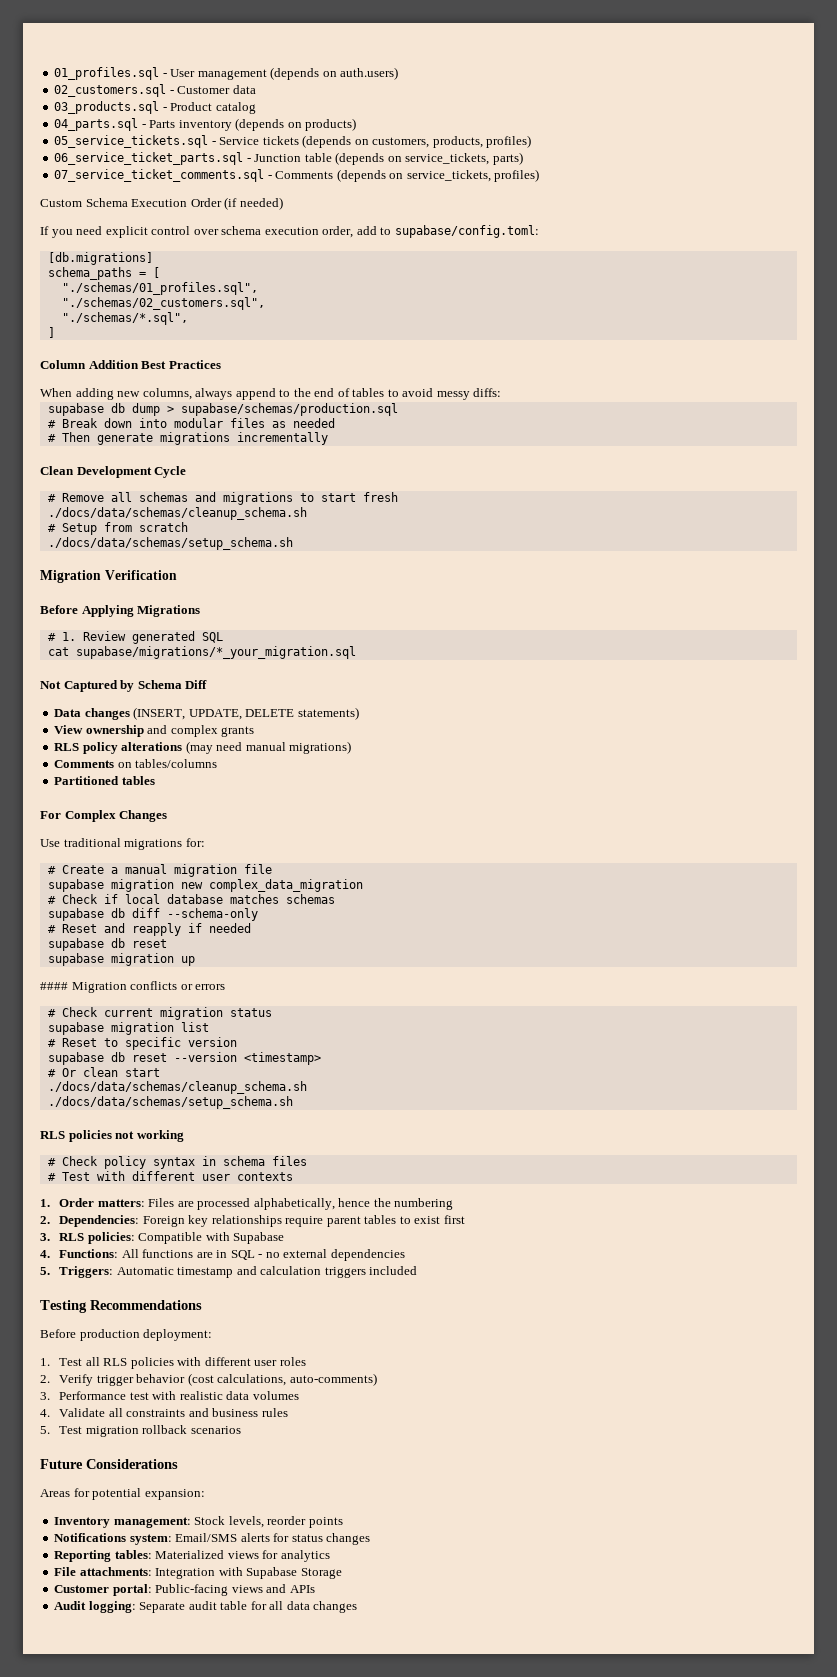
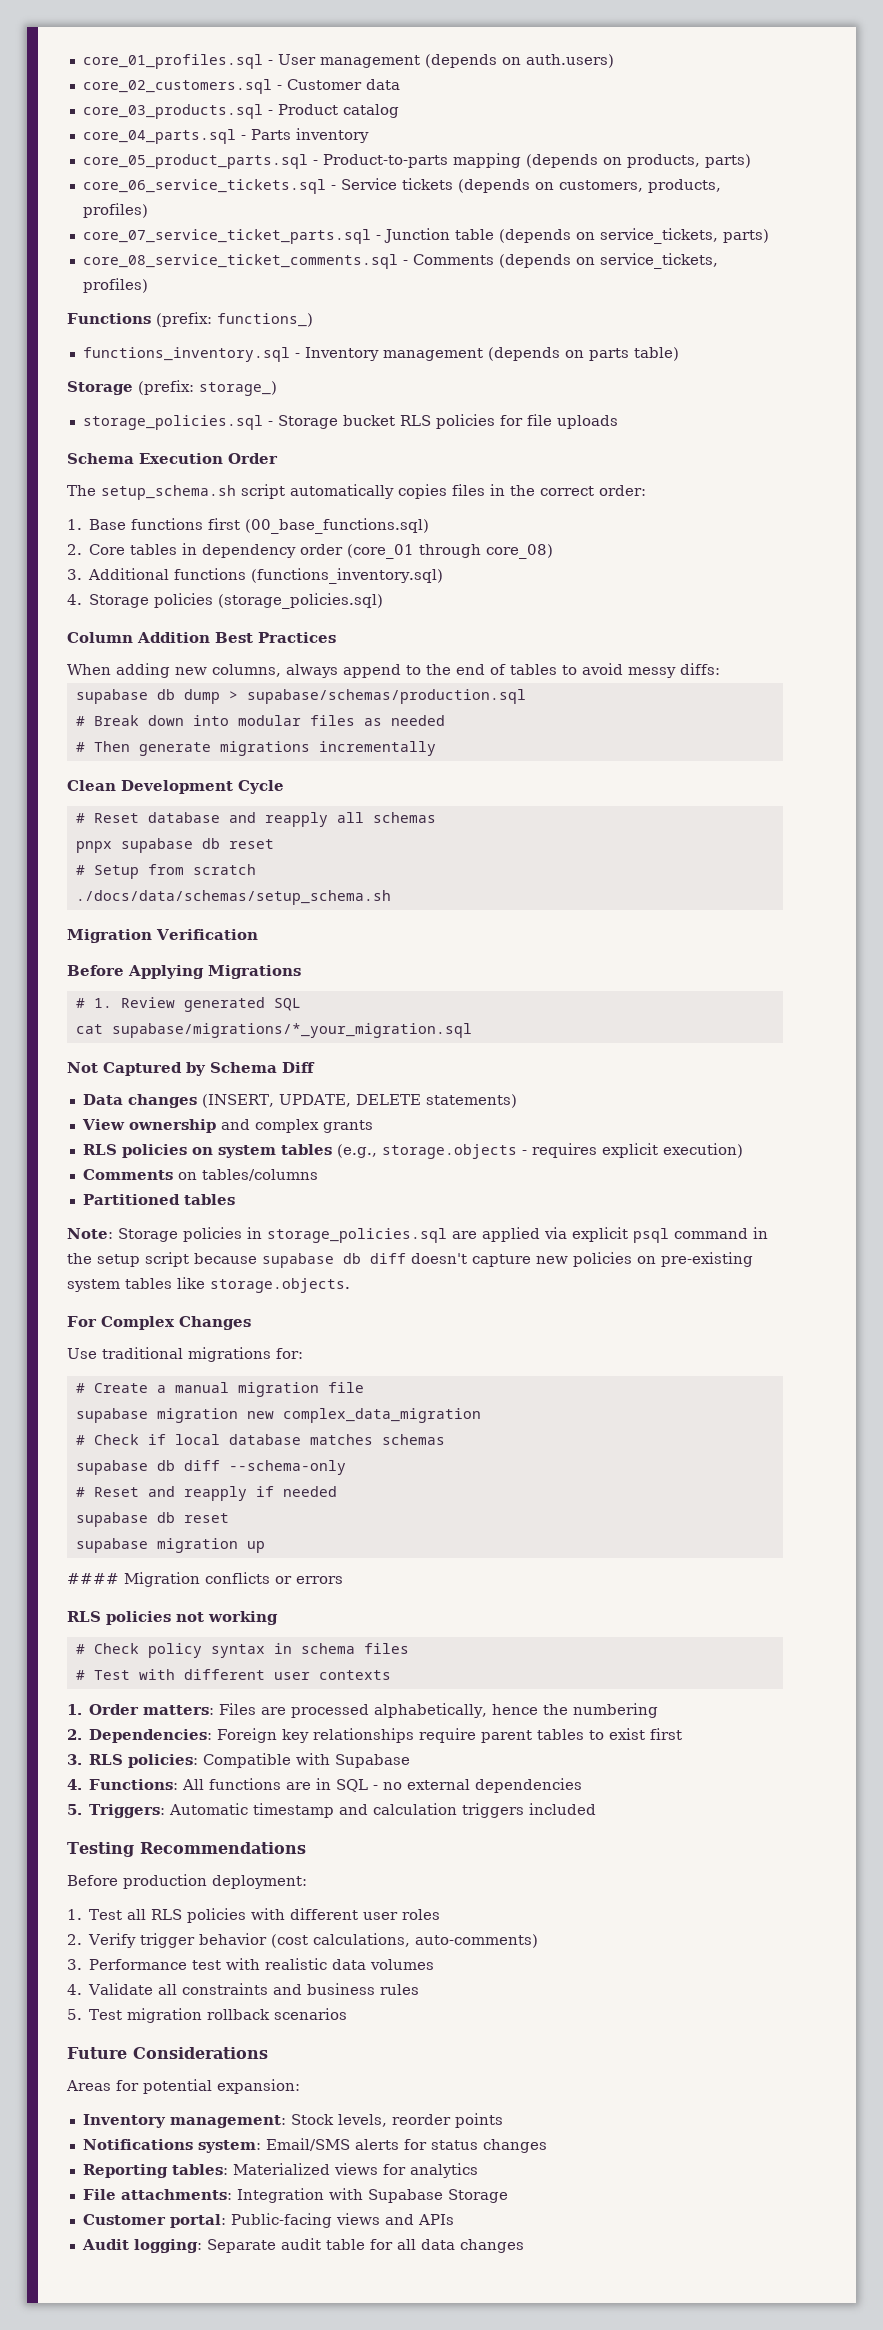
[54,67,160,80] 01_profiles.sql -> [82,54,263,69] core_01_profiles.sql
[54,84,167,97] 02_customers.sql -> [82,79,272,94] core_02_customers.sql
[54,101,160,114] 03_products.sql -> [82,104,263,119] core_03_products.sql
[54,118,139,131] 04_parts.sql -> [82,129,236,144] core_04_parts.sql
[235,118,357,131] [54,135,209,148] (depends on products) // 05_service_tickets.sql -> [82,153,751,169] [82,179,326,194] // core_05_product_parts.sql - Product-to-parts mapping (depends on products, parts) // core_06_service_tickets.sql
[54,152,244,165] 06_service_ticket_parts.sql -> [82,229,371,244] core_07_service_ticket_parts.sql
[54,169,265,182] 07_service_ticket_comments.sql -> [82,254,398,269] core_08_service_ticket_comments.sql
[40,197,283,210] [40,225,539,238] [47,252,153,265] [47,267,160,280] [61,282,258,295] [61,297,265,310] [61,312,188,325] [47,327,55,338] Custom Schema Execution Order (if needed) // If you need explicit control over schema execution order, add to supabase/config.toml: // [db.migrations] // schema_paths = [ // "./schemas/01_profiles.sql", // "./schemas/02_customers.sql", // "./schemas/*.sql", // ] -> [67,312,313,327] [82,347,679,362] [67,380,277,396] [82,414,618,430] [67,453,278,464] [67,484,646,500] [67,518,430,534] [67,543,554,559] [67,568,444,584] [67,593,384,609] Functions (prefix: functions_) // functions_inventory.sql - Inventory management (depends on parts table) // Storage (prefix: storage_) // storage_policies.sql - Storage bucket RLS policies for file uploads // Schema Execution Order // The setup_schema.sh script automatically copies files in the correct order: // 1. Base functions first (00_base_functions.sql) // 2. Core tables in dependency order (core_01 through core_08) // 3. Additional functions (functions_inventory.sql) // 4. Storage policies (storage_policies.sql)
[61,492,398,505] [47,507,307,520] Remove all schemas and migrations to start fresh // ./docs/data/schemas/cleanup_schema.sh -> [93,812,436,827] [75,838,274,853] Reset database and reapply all schemas // pnpx supabase db reset
[82,741,352,754] policy alterations (may need manual migrations) -> [121,1143,743,1159] policies on system tables (e.g., storage.objects - requires explicit execution)
(155, 780) none -> [67,1227,768,1243] [67,1252,753,1268] [67,1277,350,1293] // Note: Storage policies in storage_policies.sql are applied via explicit psql command in the setup script because supabase db diff doesn't capture new policies on pre-existing system tables like storage.objects.
[47,1007,272,1020] [47,1022,209,1035] [47,1037,237,1050] [47,1052,321,1065] [47,1067,160,1077] [47,1081,307,1094] [47,1096,293,1109] // # Check current migration status // supabase migration list // # Reset to specific version // supabase db reset --version <timestamp> // # Or clean start // ./docs/data/schemas/cleanup_schema.sh // ./docs/data/schemas/setup_schema.sh -> (343, 1580) none

